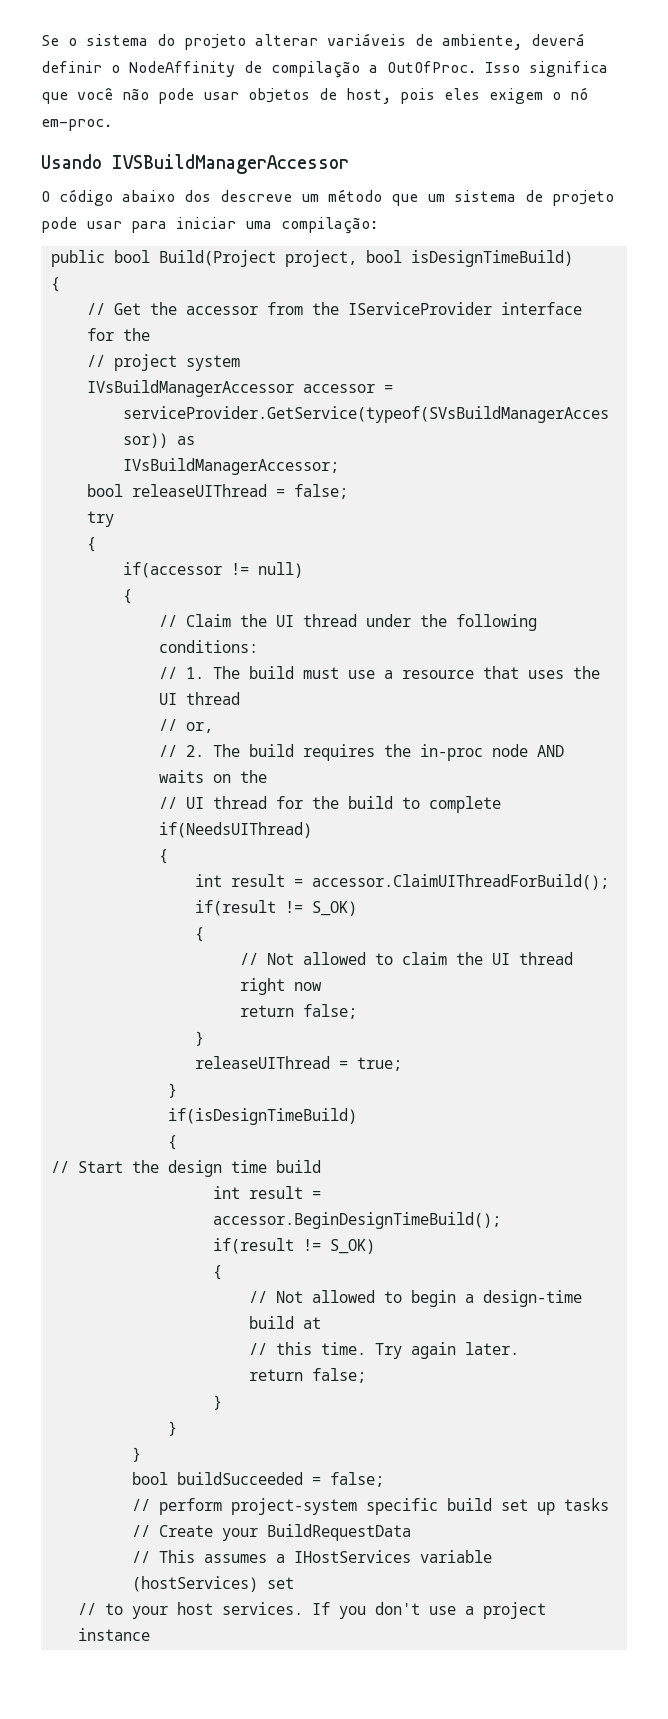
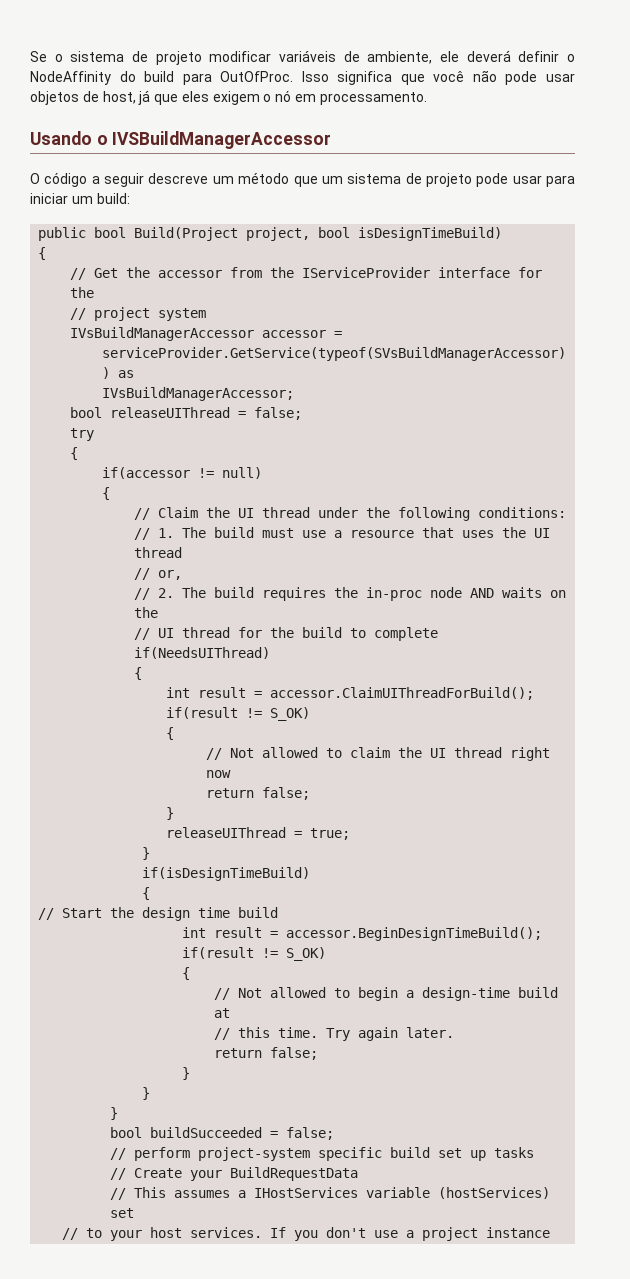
[157,34,318,50] do projeto alterar -> [132,51,272,65] de projeto modificar
(522, 42) none -> [440,51,460,62] ele
[244,61,378,78] de compilação a -> [119,71,212,85] do build para
[400,88,435,104] pois -> [138,90,179,105] já que
[41,119,112,131] em-proc. -> [295,92,427,105] em processamento.
(102, 161) none -> [96,135,108,145] o
[122,190,211,202] abaixo dos -> [91,173,145,187] a seguir
[245,217,378,234] uma compilação: -> [71,193,130,204] um build:

